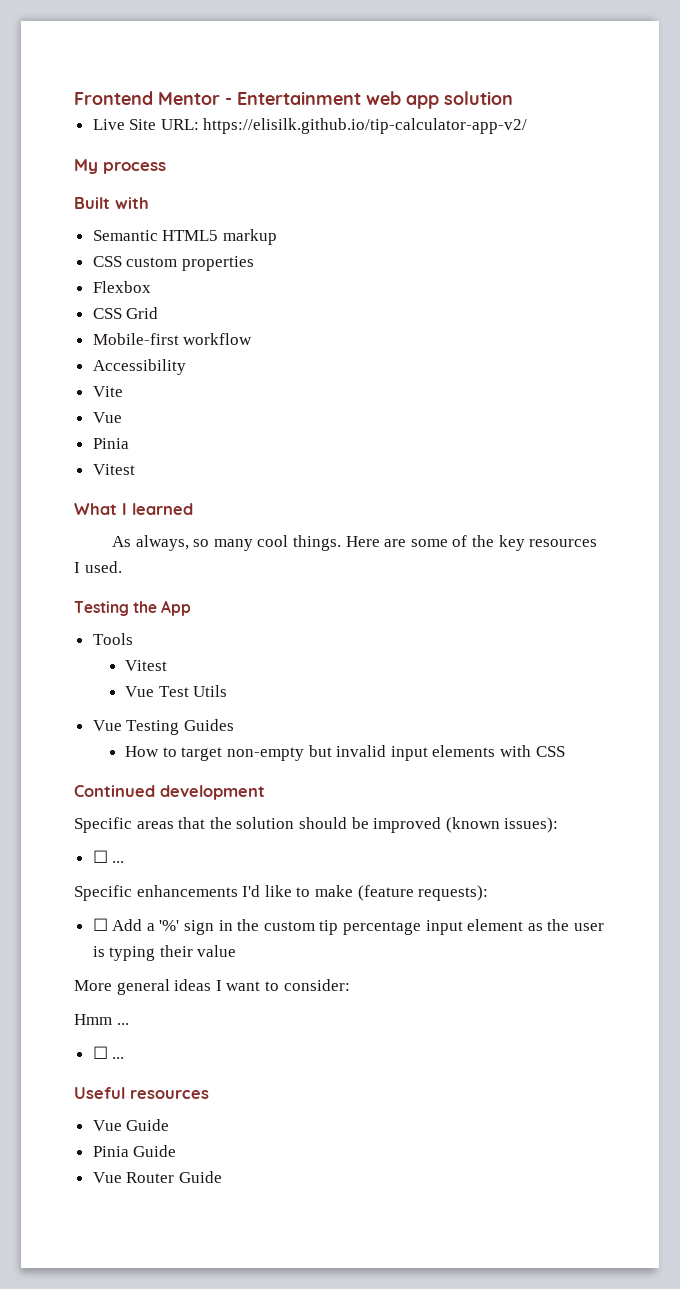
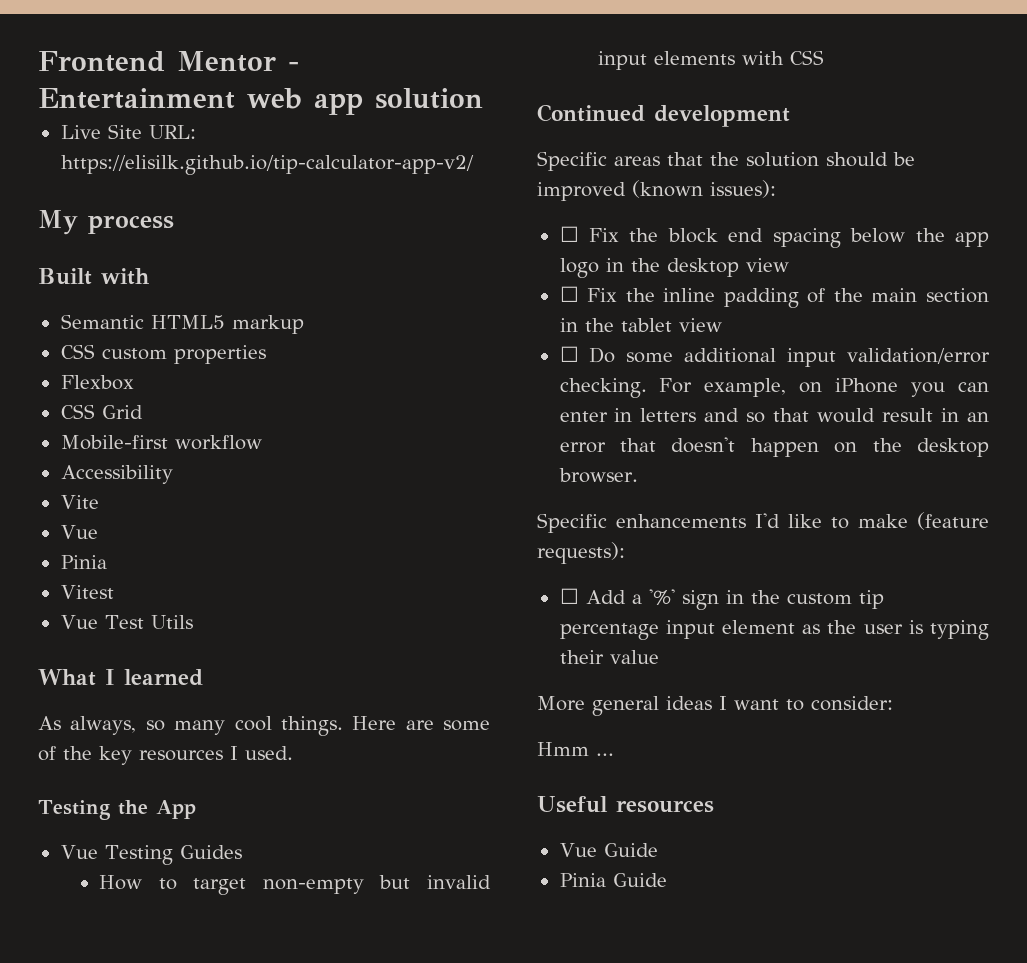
(135, 469) none -> [60,615,193,629] // Vue Test Utils
[92,633,133,645] [125,660,168,671] [125,685,228,697] // Tools // Vitest // Vue Test Utils -> (196, 809) none
[112,861,125,863] ... -> [588,228,989,248] [559,258,789,278] [559,286,989,308] [559,318,722,332] [559,346,990,367] [559,378,989,398] [559,408,989,423] [559,437,989,457] [558,468,638,483] Fix the block end spacing below the app logo in the desktop view // ☐ Fix the inline padding of the main section in the tablet view // ☐ Do some additional input validation/error checking. For example, on iPhone you can enter in letters and so that would result in an error that doesn't happen on the desktop browser.
[92,1046,125,1059] // ☐ ... -> (614, 754) none
[92,1171,222,1183] // Vue Router Guide -> (667, 880) none

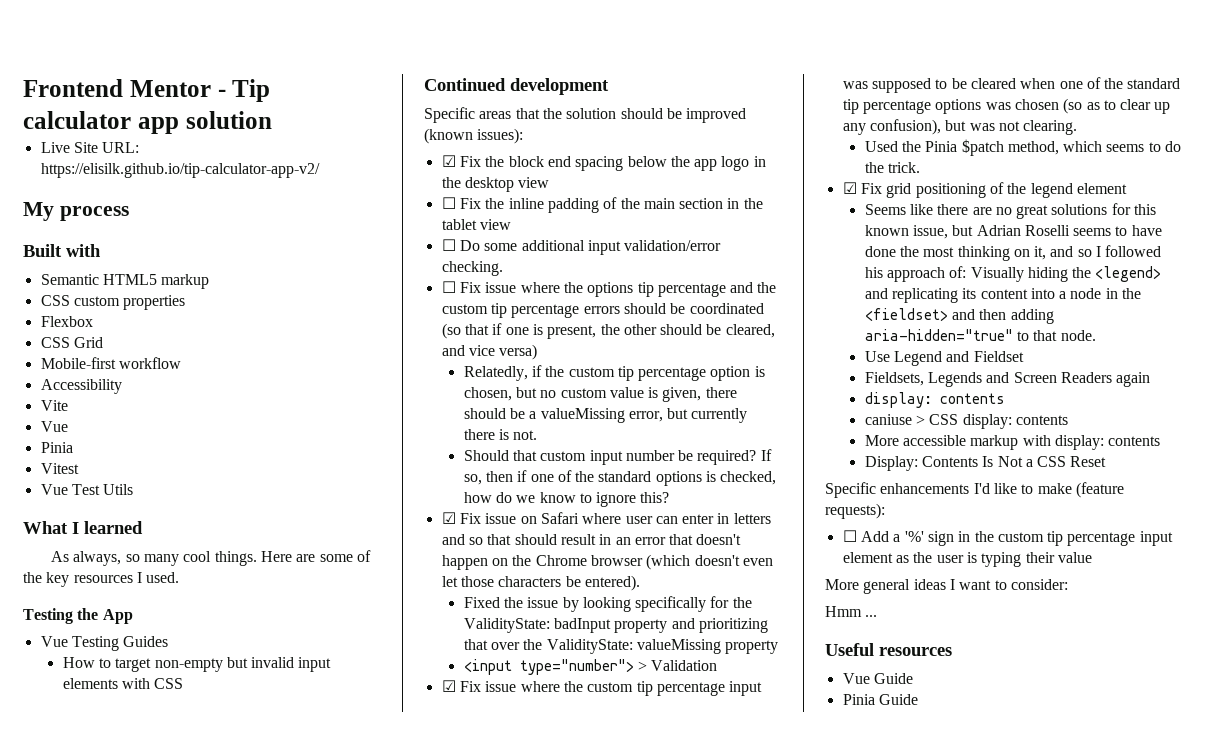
[38,88,302,109] Entertainment web -> [232,79,271,102] [23,111,131,129] Tip calculator
[559,226,579,242] ☐ -> [441,155,456,167] ☑
[659,378,946,397] For example, on iPhone you -> [441,281,777,297] [441,303,764,318] [441,323,775,339] [441,344,538,360] [463,365,765,381] [463,387,737,402] [463,408,748,423] [463,429,538,440] [463,449,772,465] [463,470,777,486] [463,492,670,507] [441,512,653,524] // ☐ Fix issue where the options tip percentage and the custom tip percentage errors should be coordinated (so that if one is present, the other should be cleared, and vice versa) // Relatedly, if the custom tip percentage option is chosen, but no custom value is given, there should be a valueMissing error, but currently there is not. // Should that custom input number be required? If so, then if one of the standard options is checked, how do we know to ignore this? // ☑ Fix issue on Safari where user
[817,408,876,423] would -> [514,534,557,545] should
[916,438,989,457] [558,468,638,483] desktop browser. -> [535,554,773,570] [441,575,640,591] [463,596,752,612] [463,618,768,633] [463,639,779,654] [463,659,718,675] [441,680,763,696] [842,77,1181,93] [842,98,1171,114] [842,119,1078,135] [864,139,1182,156] [864,162,920,173] [842,182,1127,198] [864,203,1157,219] [864,225,1162,239] [864,245,1162,261] [864,266,1162,282] [864,288,1142,303] [864,308,1054,324] [864,329,1096,341] [864,351,1024,366] [864,372,1151,387] [864,392,1005,408] [864,414,1068,429] [864,435,1161,450] [864,456,1107,471] Chrome browser (which doesn't even let those characters be entered). // Fixed the issue by looking specifically for the ValidityState: badInput property and prioritizing that over the ValidityState: valueMissing property // <input type="number"> > Validation // ☑ Fix issue where the custom tip percentage input was supposed to be cleared when one of the standard tip percentage options was chosen (so as to clear up any confusion), but was not clearing. // Used the Pinia $patch method, which seems to do the trick. // ☑ Fix grid positioning of the legend element // Seems like there are no great solutions for this known issue, but Adrian Roselli seems to have done the most thinking on it, and so I followed his approach of: Visually hiding the <legend> and replicating its content into a node in the <fieldset> and then adding aria-hidden="true" to that node. // Use Legend and Fieldset // Fieldsets, Legends and Screen Readers again // display: contents // caniuse > CSS display: contents // More accessible markup with display: contents // Display: Contents Is Not a CSS Reset

